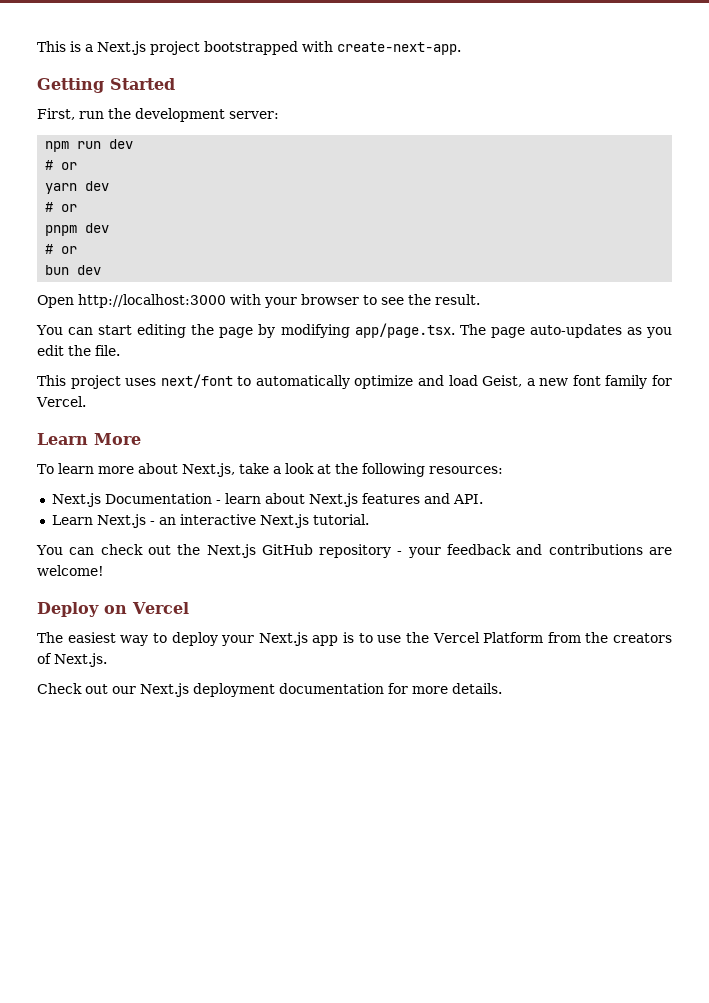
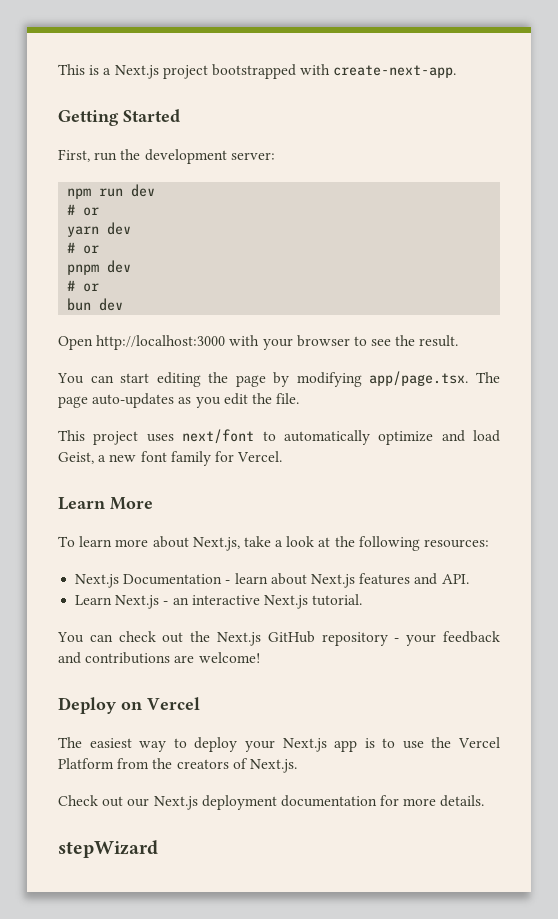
(502, 688) none -> [58,840,158,858] // stepWizard

